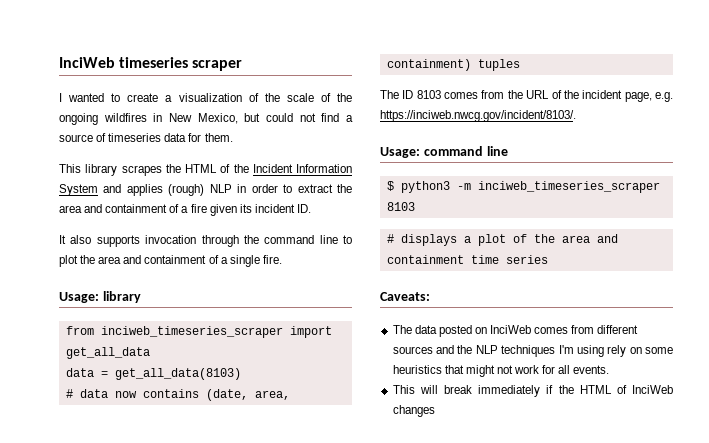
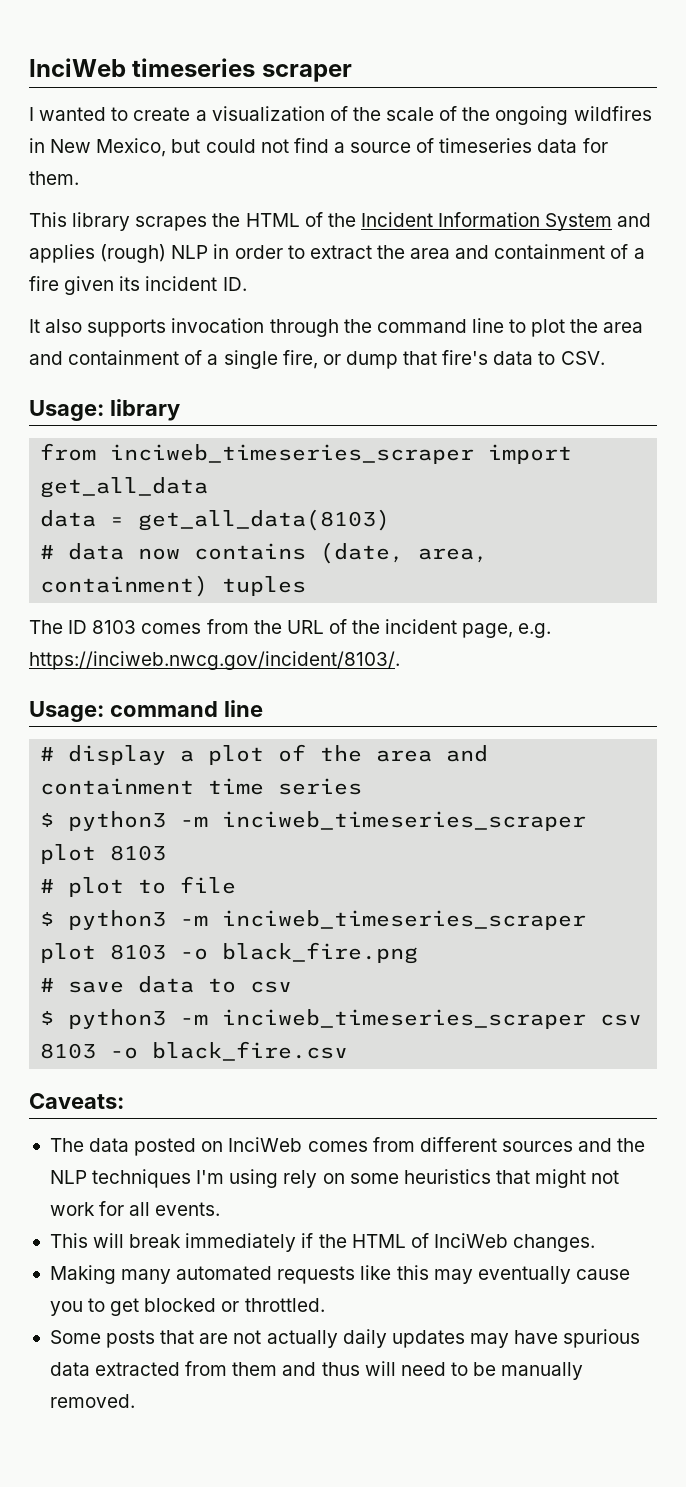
[262,255,282,264] fire. -> [282,350,605,369] fire, or dump that fire's data to CSV.
[386,181,660,193] [386,202,415,211] [386,234,457,246] // $ python3 -m inciweb_timeseries_scraper 8103 // # displays -> [40,745,167,765] // # display
(548, 259) none -> [40,811,587,831] [40,844,167,864] [40,876,237,897] [40,910,587,930] [40,942,419,964] [40,976,293,993] [40,1009,643,1029] [40,1041,349,1061] // $ python3 -m inciweb_timeseries_scraper plot 8103 // # plot to file // $ python3 -m inciweb_timeseries_scraper plot 8103 -o black_fire.png // # save data to csv // $ python3 -m inciweb_timeseries_scraper csv 8103 -o black_fire.csv
[392,405,435,417] changes -> [513,1234,596,1252] [49,1265,630,1284] [49,1298,325,1316] [49,1329,641,1348] [49,1361,584,1380] [49,1394,135,1408] changes. // Making many automated requests like this may eventually cause you to get blocked or throttled. // Some posts that are not actually daily updates may have spurious data extracted from them and thus will need to be manually removed.

